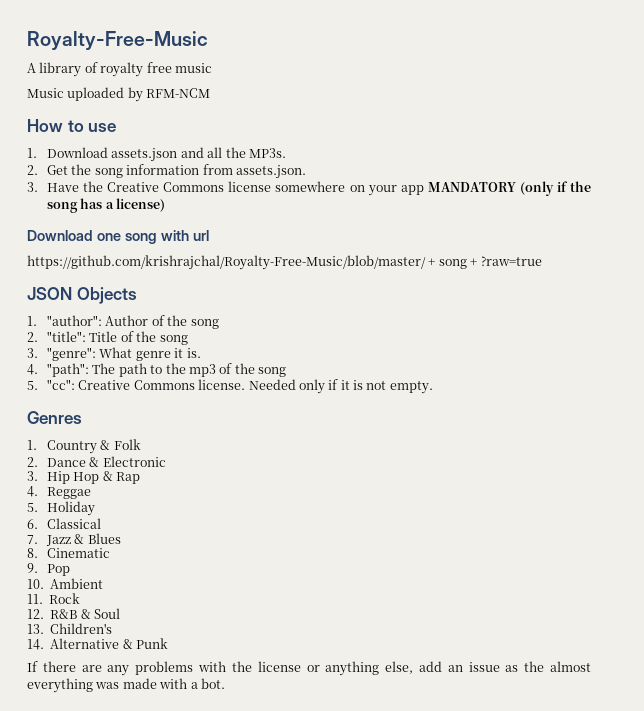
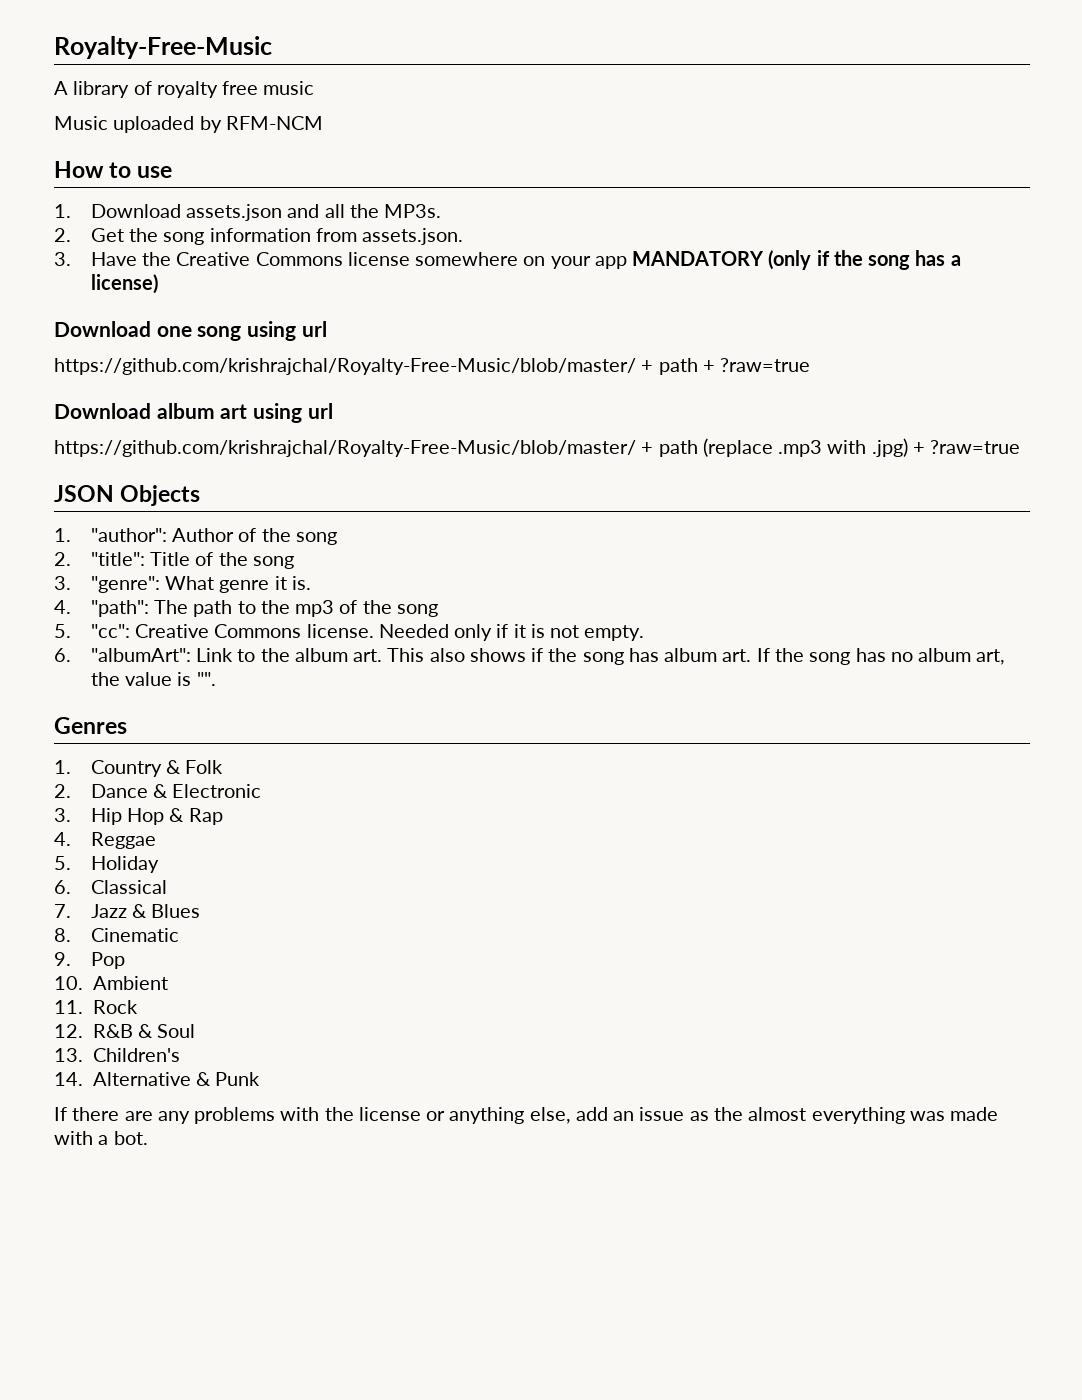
[160,230,209,241] [27,255,467,270] with url // https://github.com/krishrajchal/Royalty-Free-Music/blob/master/ + song -> [247,321,327,341] [54,358,811,375] [54,403,333,423] [54,438,908,457] using url // https://github.com/krishrajchal/Royalty-Free-Music/blob/master/ + path + ?raw=true // Download album art using url // https://github.com/krishrajchal/Royalty-Free-Music/blob/master/ + path (replace .mp3 with .jpg)
(433, 387) none -> [54,648,1006,665] [90,672,216,686] // 6. "albumArt": Link to the album art. This also shows if the song has album art. If the song has no album art, the value is "".

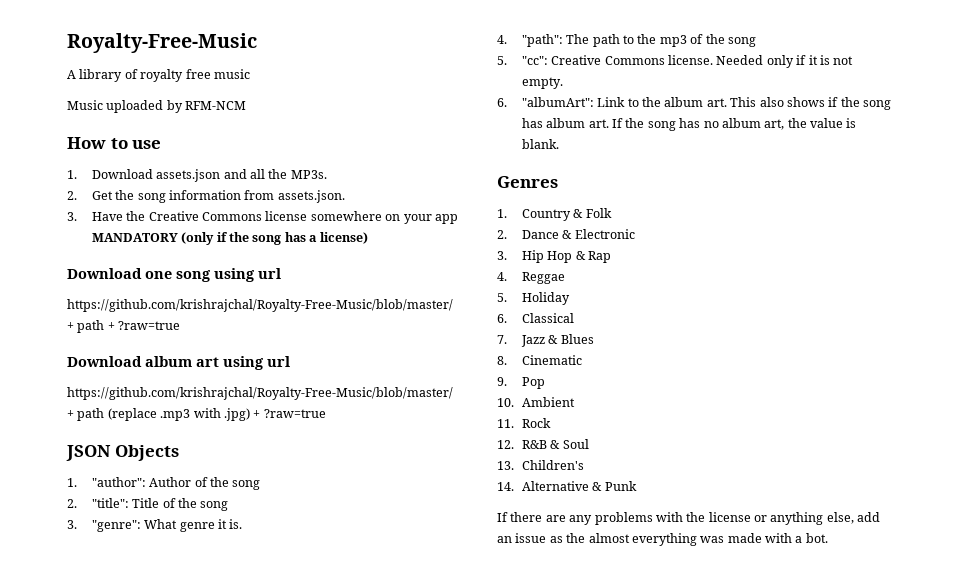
[196,672,216,686] "". -> [521,139,559,149] blank.

